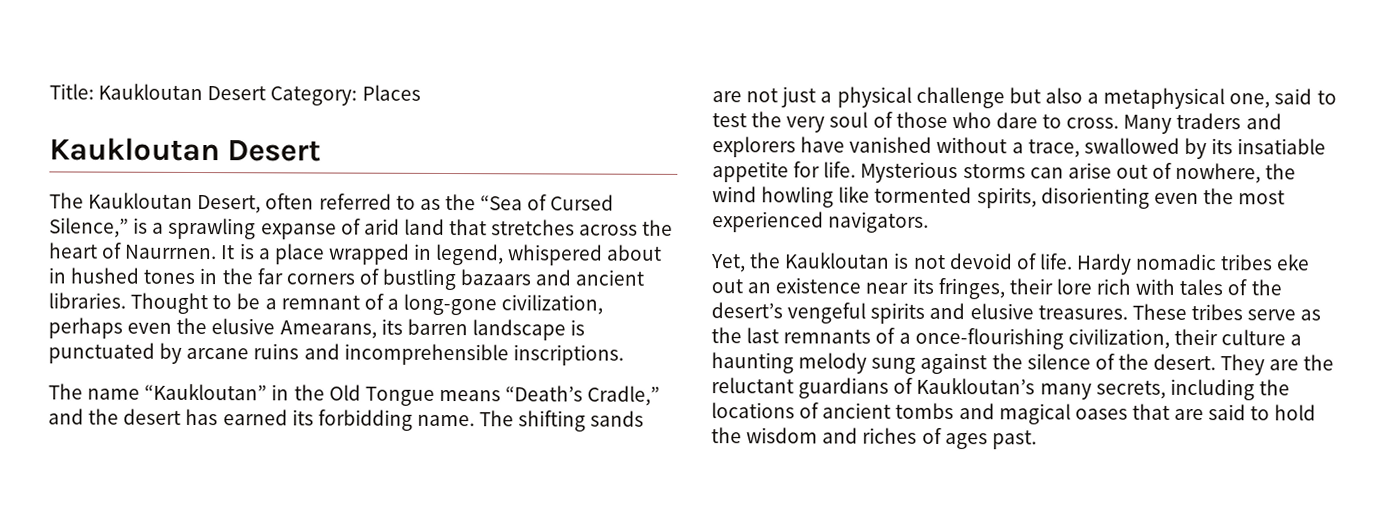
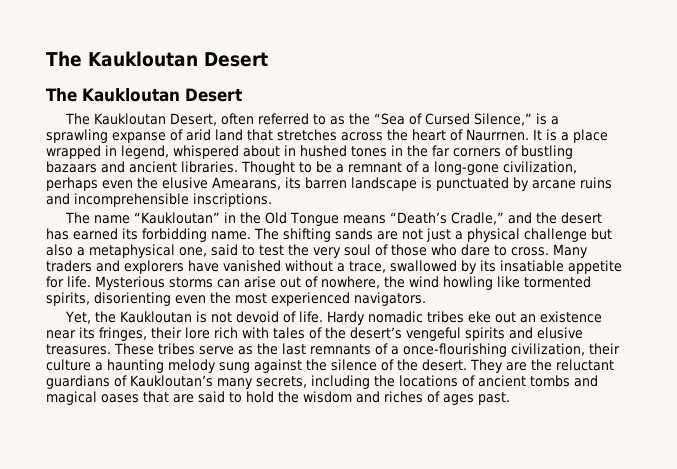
[49,83,421,106] Title: Kaukloutan Desert Category: Places // -> [46,51,268,67] [46,88,77,102] The Kaukloutan Desert // The

